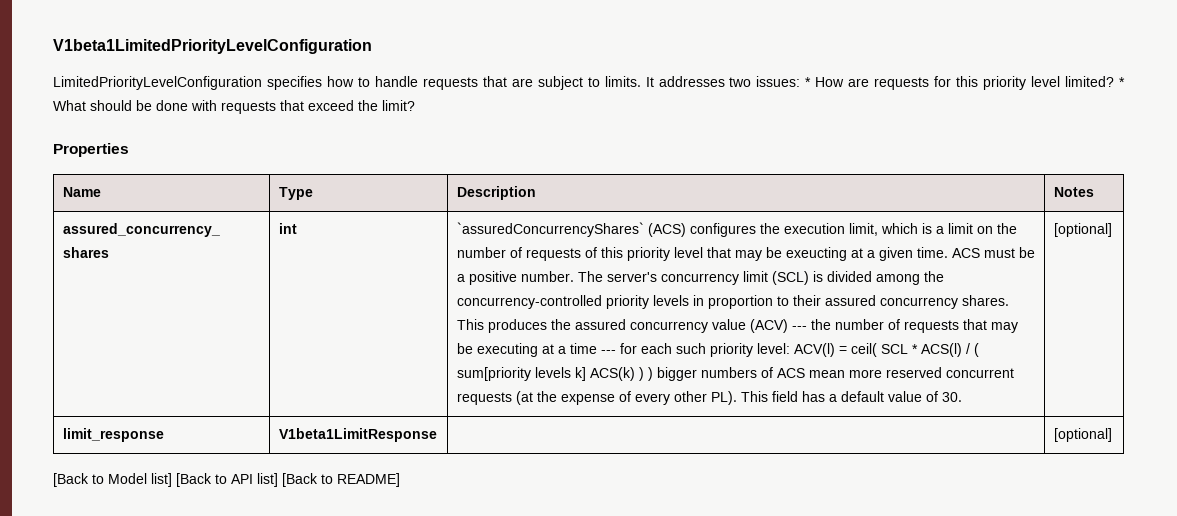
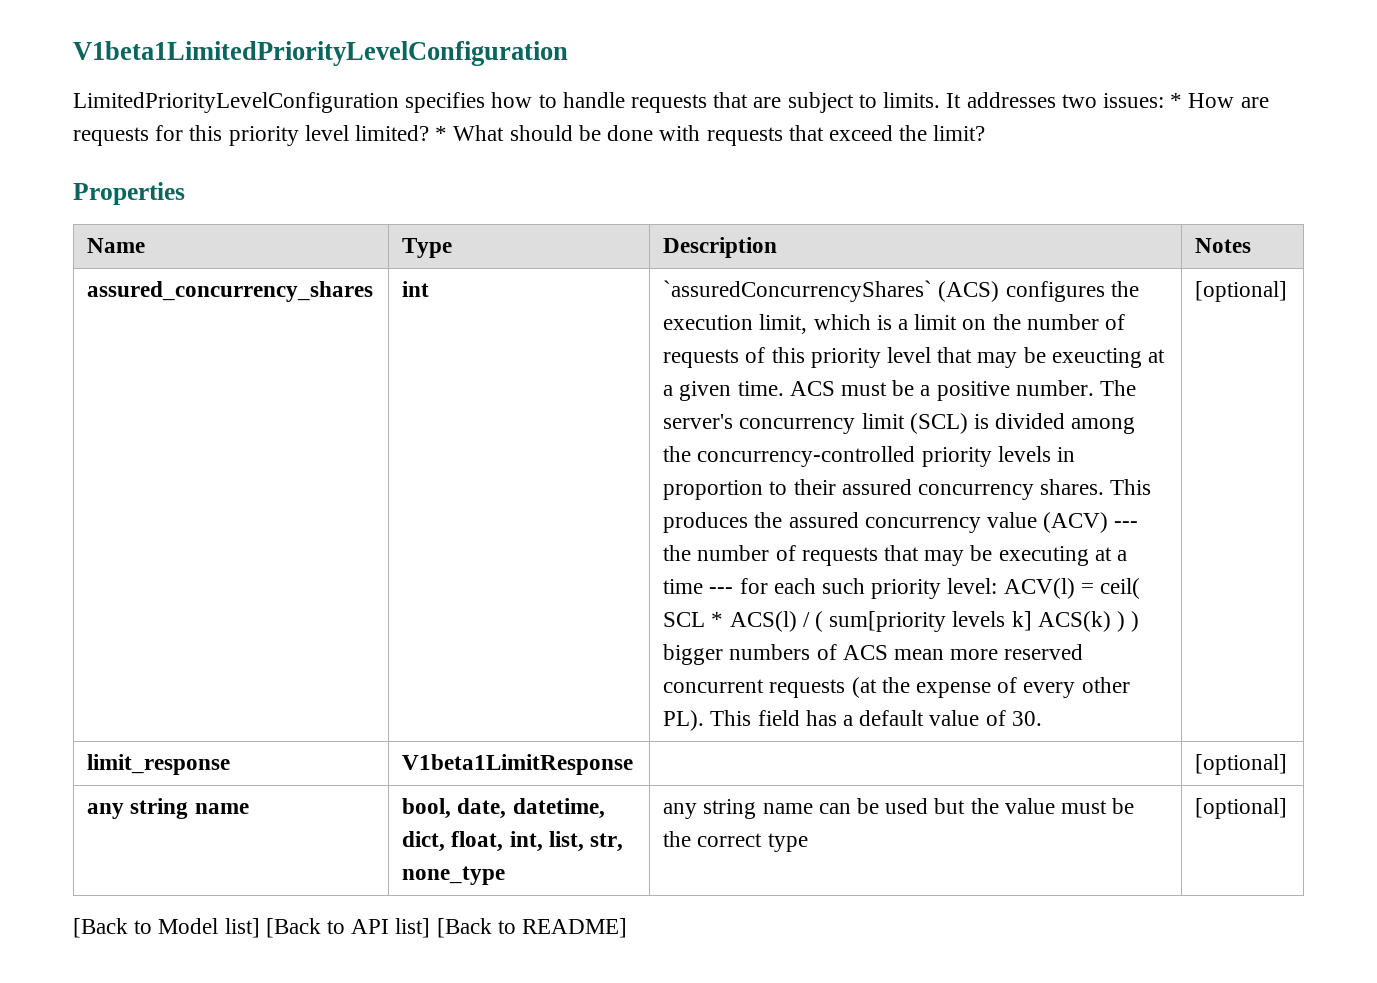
(1112, 435) none -> [87,798,249,819] [402,798,605,819] [402,831,624,852] [402,866,506,885] [663,798,1135,819] [663,831,808,852] [1195,798,1288,819] // any string name | bool, date, datetime, dict, float, int, list, str, none_type | any string name can be used but the value must be the correct type | [optional]

